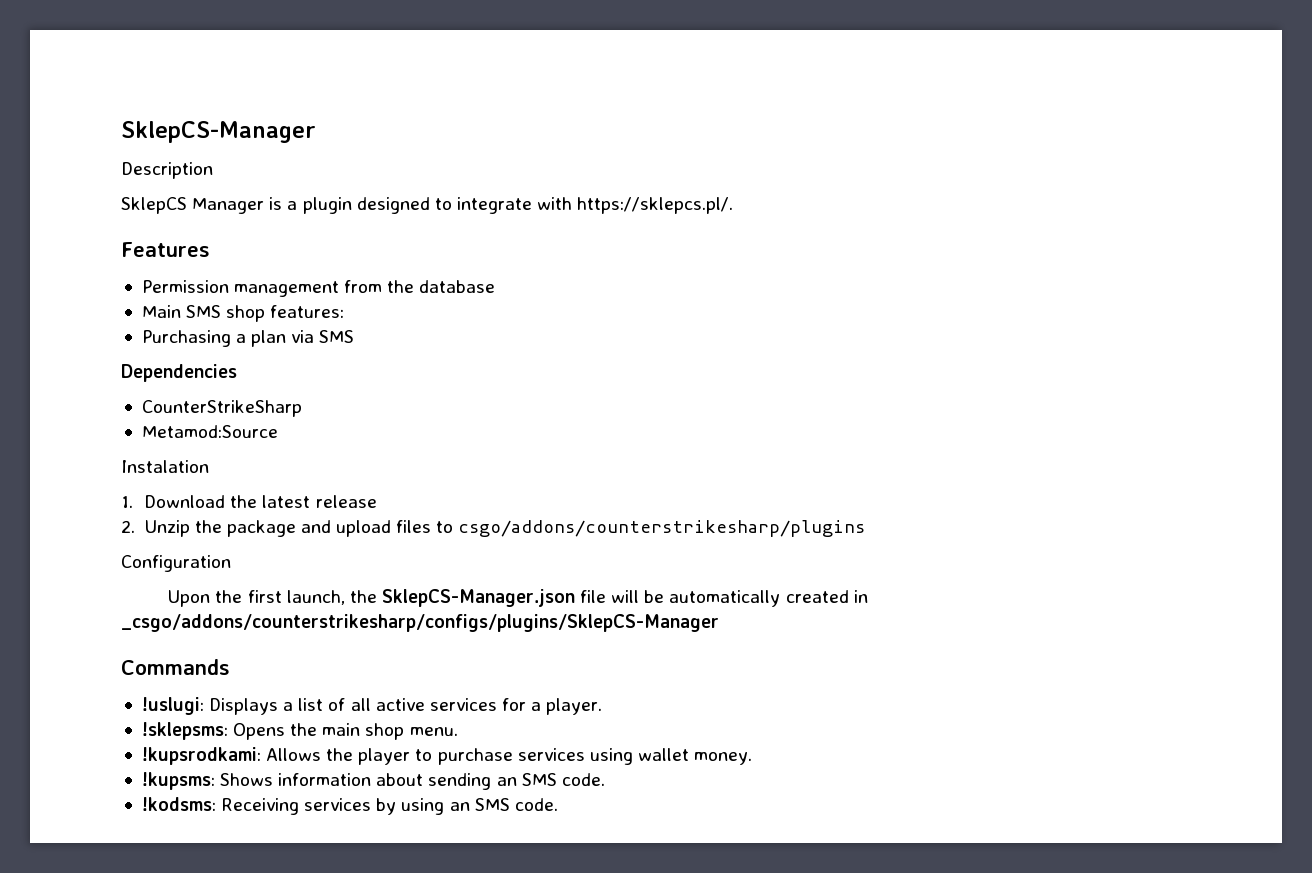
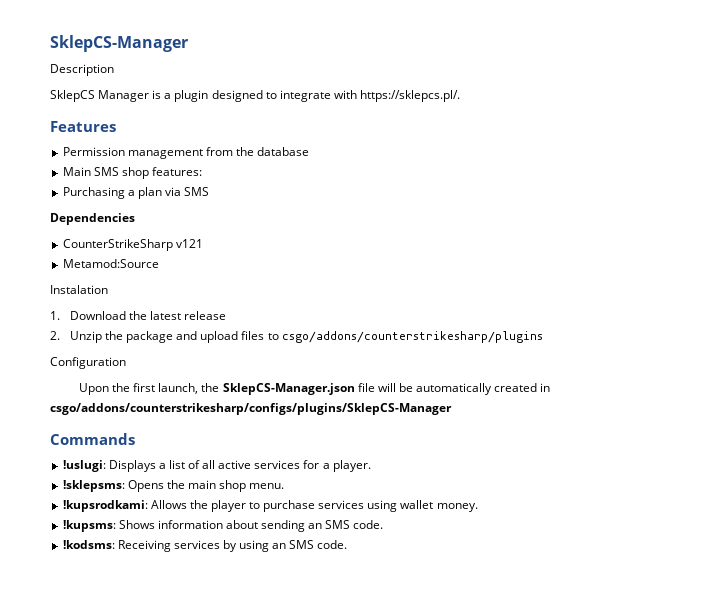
(302, 408) none -> [175,239,203,248] v121
[121,614,719,632] _csgo/addons/counterstrikesharp/configs/plugins/SklepCS-Manager -> [50,403,452,415] csgo/addons/counterstrikesharp/configs/plugins/SklepCS-Manager

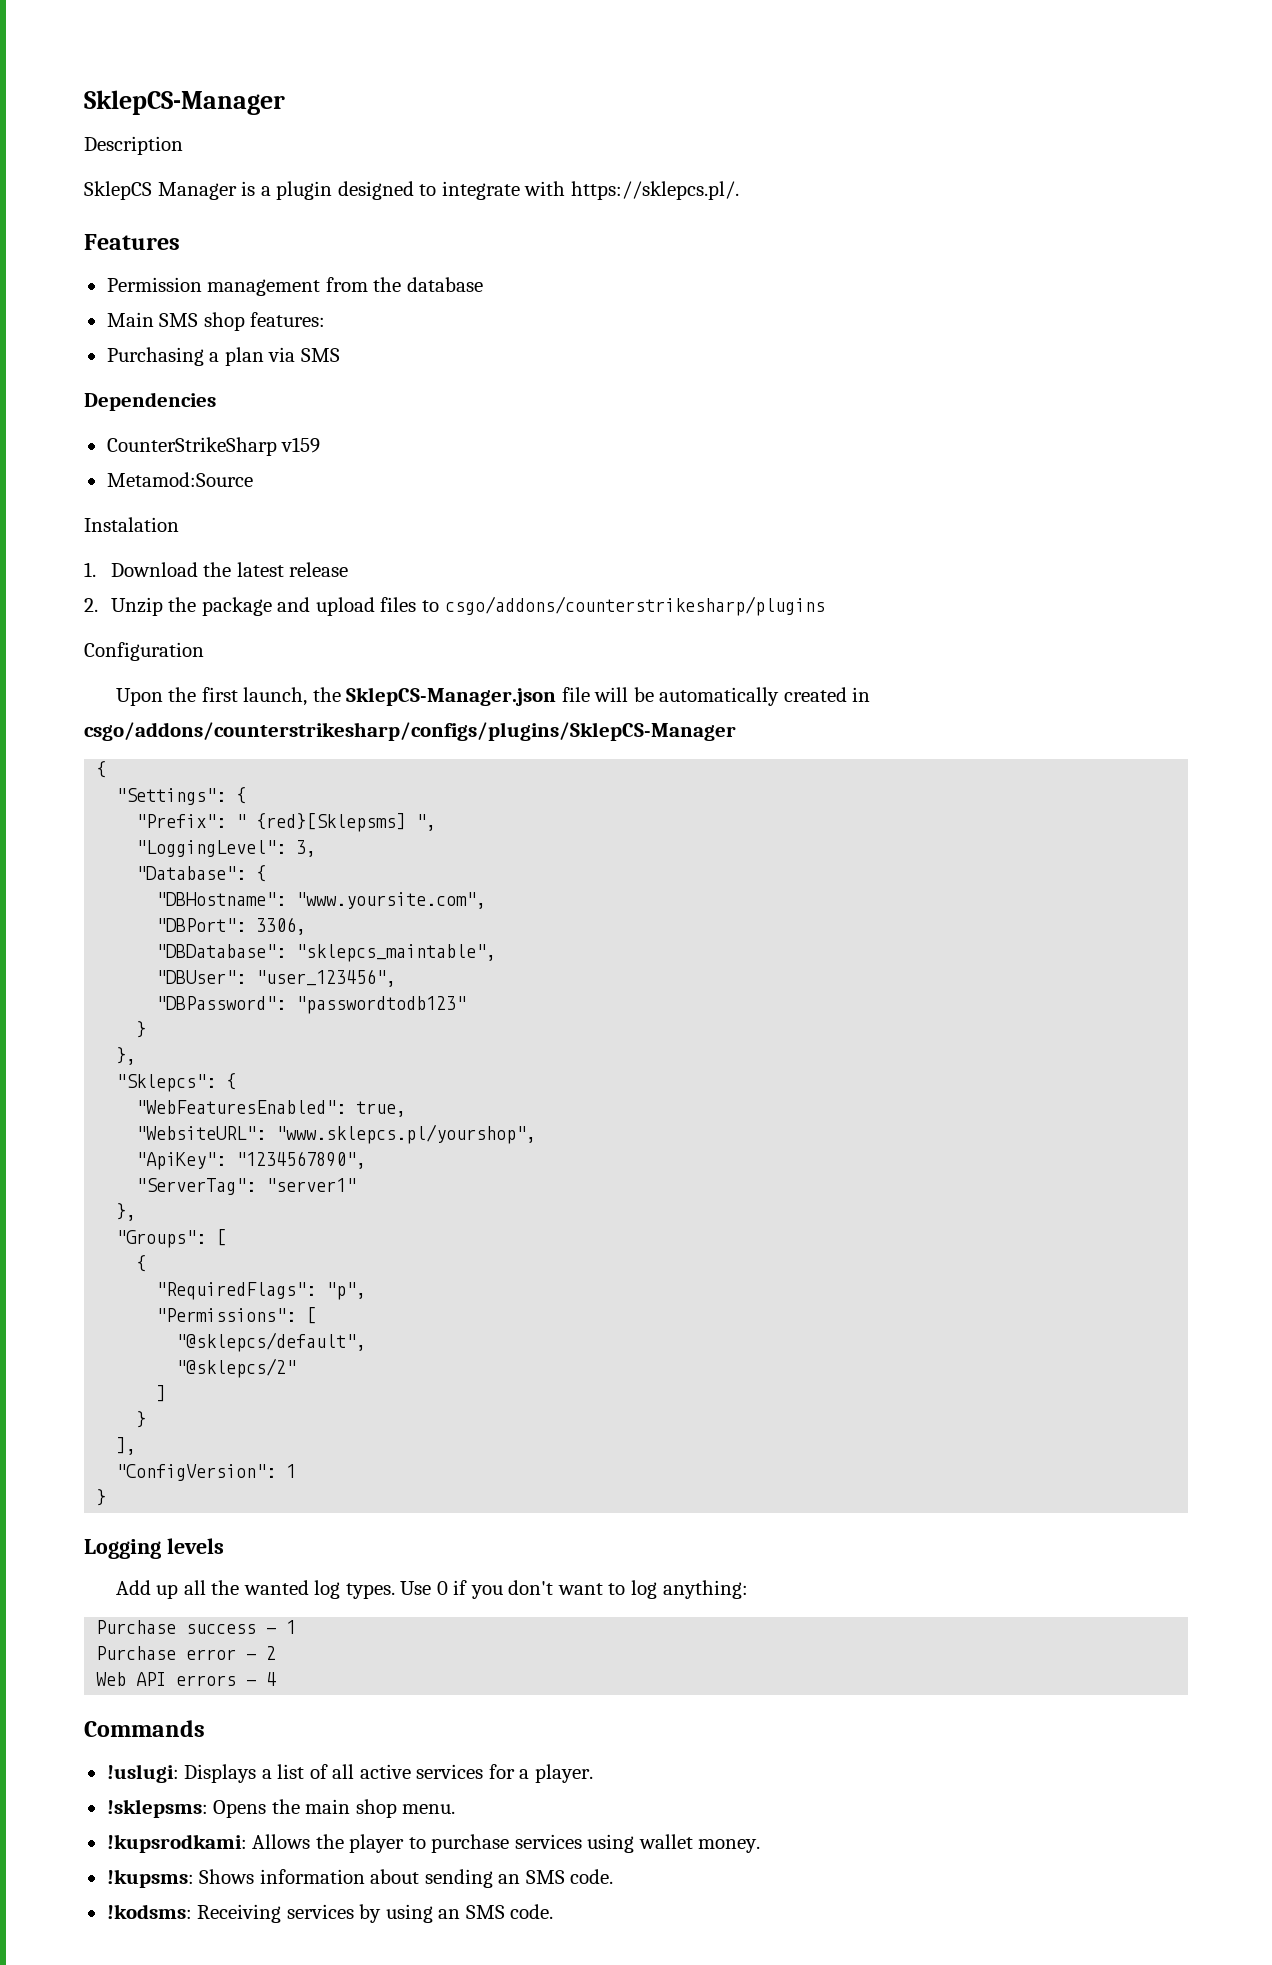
[175,239,203,248] v121 -> [281,437,321,453] v159
(452, 409) none -> [96,761,107,778] [116,787,247,805] [136,813,437,832] [136,840,317,857] [136,865,267,882] [156,892,487,909] [156,917,307,935] [156,944,497,962] [156,969,397,987] [156,996,467,1014] [136,1021,147,1038] [116,1047,137,1065] [116,1073,237,1092] [136,1100,407,1117] [136,1124,537,1144] [136,1151,367,1170] [136,1178,357,1195] [116,1203,137,1221] [116,1229,227,1248] [136,1255,147,1272] [156,1282,367,1300] [156,1307,317,1324] [176,1332,367,1352] [176,1358,297,1378] [156,1385,167,1402] [136,1411,147,1428] [116,1437,137,1455] [116,1464,297,1481] [96,1489,107,1506] [84,1538,224,1559] [115,1580,748,1599] [96,1620,297,1634] [96,1646,277,1660] [96,1672,277,1686] // { // "Settings": { // "Prefix": " {red}[Sklepsms] ", // "LoggingLevel": 3, // "Database": { // "DBHostname": "www.yoursite.com", // "DBPort": 3306, // "DBDatabase": "sklepcs_maintable", // "DBUser": "user_123456", // "DBPassword": "passwordtodb123" // } // }, // "Sklepcs": { // "WebFeaturesEnabled": true, // "WebsiteURL": "www.sklepcs.pl/yourshop", // "ApiKey": "1234567890", // "ServerTag": "server1" // }, // "Groups": [ // { // "RequiredFlags": "p", // "Permissions": [ // "@sklepcs/default", // "@sklepcs/2" // ] // } // ], // "ConfigVersion": 1 // } // Logging levels // Add up all the wanted log types. Use 0 if you don't want to log anything: // Purchase success - 1 // Purchase error - 2 // Web API errors - 4

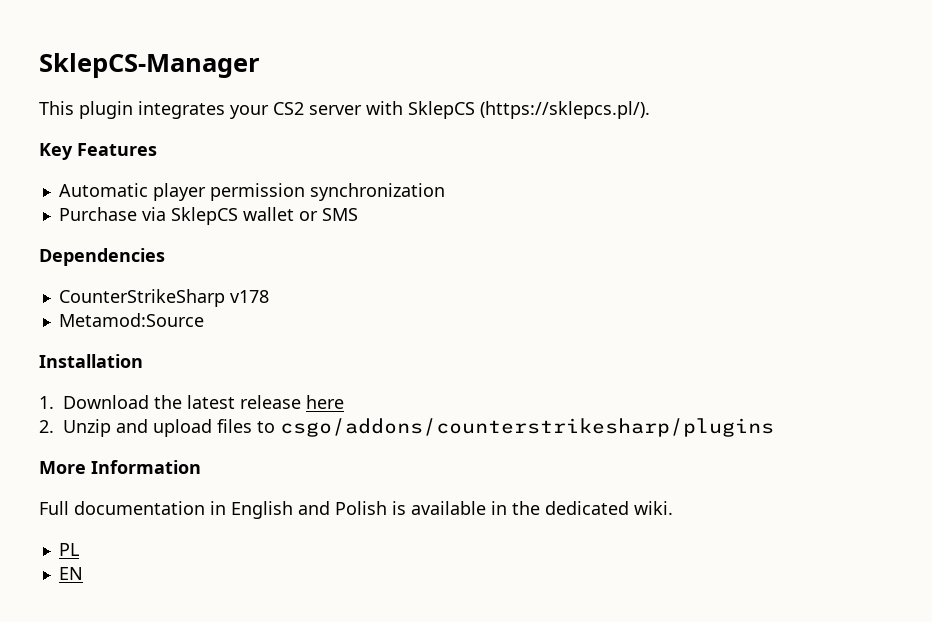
[84,136,183,155] [84,181,739,200] [84,234,180,250] [106,277,483,296] [106,312,326,331] [106,347,296,366] Description // SklepCS Manager is a plugin designed to integrate with https://sklepcs.pl/. // Features // Permission management from the database // Main SMS shop features: // Purchasing a plan via -> [39,101,650,119] [39,143,157,160] [58,183,445,201] [58,207,318,225] This plugin integrates your CS2 server with SklepCS (https://sklepcs.pl/). // Key Features // Automatic player permission synchronization // Purchase via SklepCS wallet or
[281,437,321,453] v159 -> [229,290,269,303] v178
[84,517,179,532] Instalation -> [39,354,143,368] Installation
(349, 569) none -> [306,395,344,409] here
[168,597,272,616] the package -> (111, 428) none
[84,642,204,661] [115,687,871,706] [84,722,736,741] [96,761,107,778] [116,787,247,805] [136,813,437,832] [136,840,317,857] [136,865,267,882] [156,892,487,909] [156,917,307,935] [156,944,497,962] [156,969,397,987] [156,996,467,1014] [136,1021,147,1038] [116,1047,137,1065] [116,1073,237,1092] [136,1100,407,1117] [136,1124,537,1144] [136,1151,367,1170] [136,1178,357,1195] [116,1203,137,1221] [116,1229,227,1248] [136,1255,147,1272] [156,1282,367,1300] [156,1307,317,1324] [176,1332,367,1352] [176,1358,297,1378] [156,1385,167,1402] [136,1411,147,1428] [116,1437,137,1455] [116,1464,297,1481] [96,1489,107,1506] [84,1538,224,1559] [115,1580,748,1599] [96,1620,297,1634] [96,1646,277,1660] [96,1672,277,1686] [84,1720,205,1737] [106,1764,593,1783] [106,1799,456,1818] [106,1834,761,1853] [106,1869,614,1888] [106,1904,554,1923] Configuration // Upon the first launch, the SklepCS-Manager.json file will be automatically created in csgo/addons/counterstrikesharp/configs/plugins/SklepCS-Manager // { // "Settings": { // "Prefix": " {red}[Sklepsms] ", // "LoggingLevel": 3, // "Database": { // "DBHostname": "www.yoursite.com", // "DBPort": 3306, // "DBDatabase": "sklepcs_maintable", // "DBUser": "user_123456", // "DBPassword": "passwordtodb123" // } // }, // "Sklepcs": { // "WebFeaturesEnabled": true, // "WebsiteURL": "www.sklepcs.pl/yourshop", // "ApiKey": "1234567890", // "ServerTag": "server1" // }, // "Groups": [ // { // "RequiredFlags": "p", // "Permissions": [ // "@sklepcs/default", // "@sklepcs/2" // ] // } // ], // "ConfigVersion": 1 // } // Logging levels // Add up all the wanted log types. Use 0 if you don't want to log anything: // Purchase success - 1 // Purchase error - 2 // Web API errors - 4 // Commands // !uslugi: Displays a list of all active services for a player. // !sklepsms: Opens the main shop menu. // !kupsrodkami: Allows the player to purchase services using wallet money. // !kupsms: Shows information about sending an SMS code. // !kodsms: Receiving services by using an SMS code. -> [39,460,201,474] [39,501,673,519] [58,543,79,556] [58,567,83,580] More Information // Full documentation in English and Polish is available in the dedicated wiki. // PL // EN

